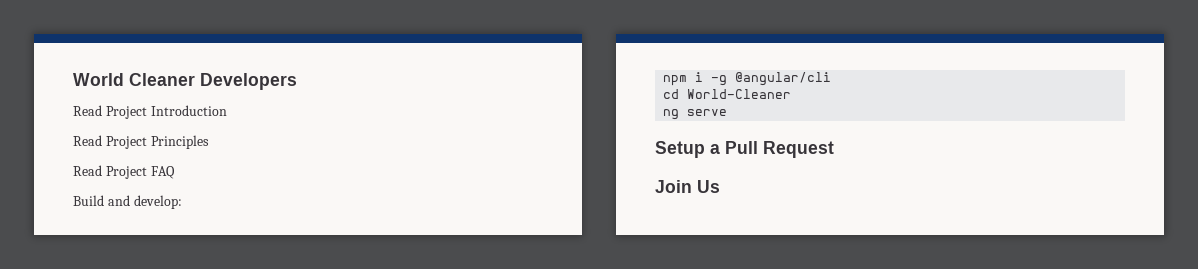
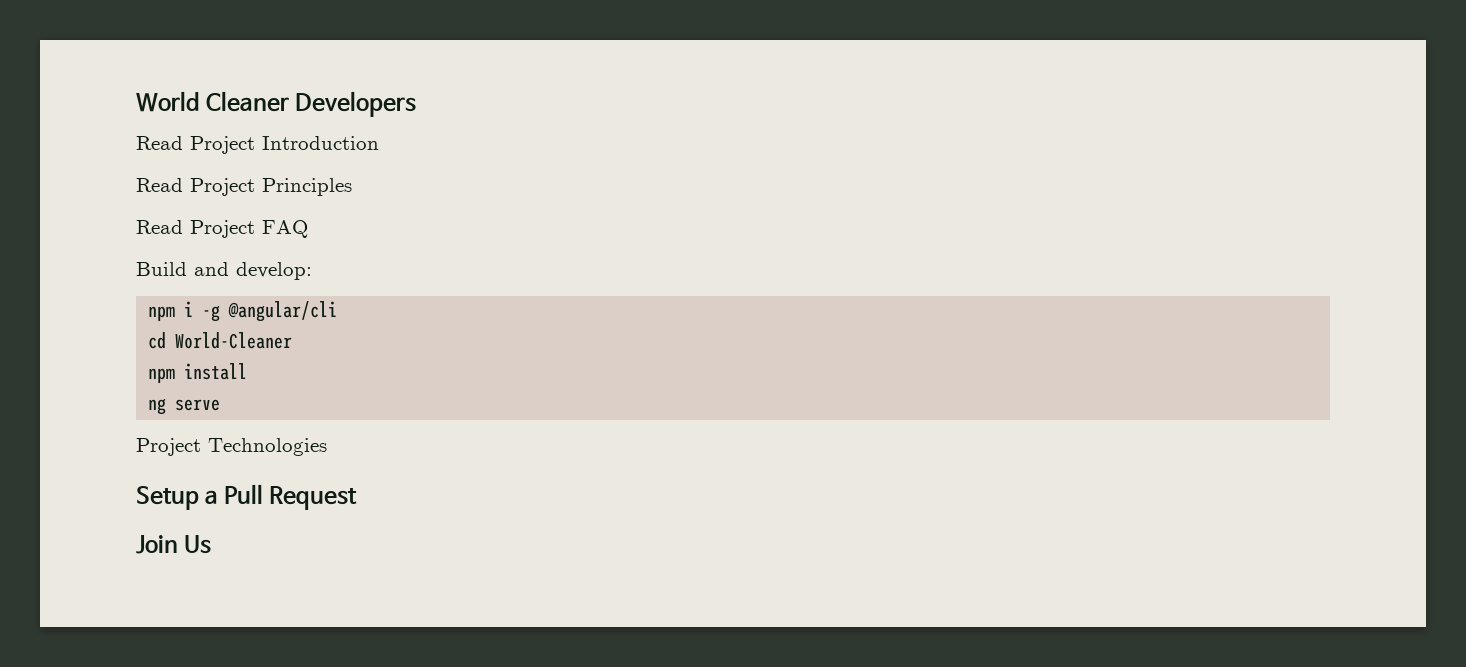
(792, 94) none -> [148,363,248,383] // npm install
(728, 112) none -> [136,438,327,456] // Project Technologies

